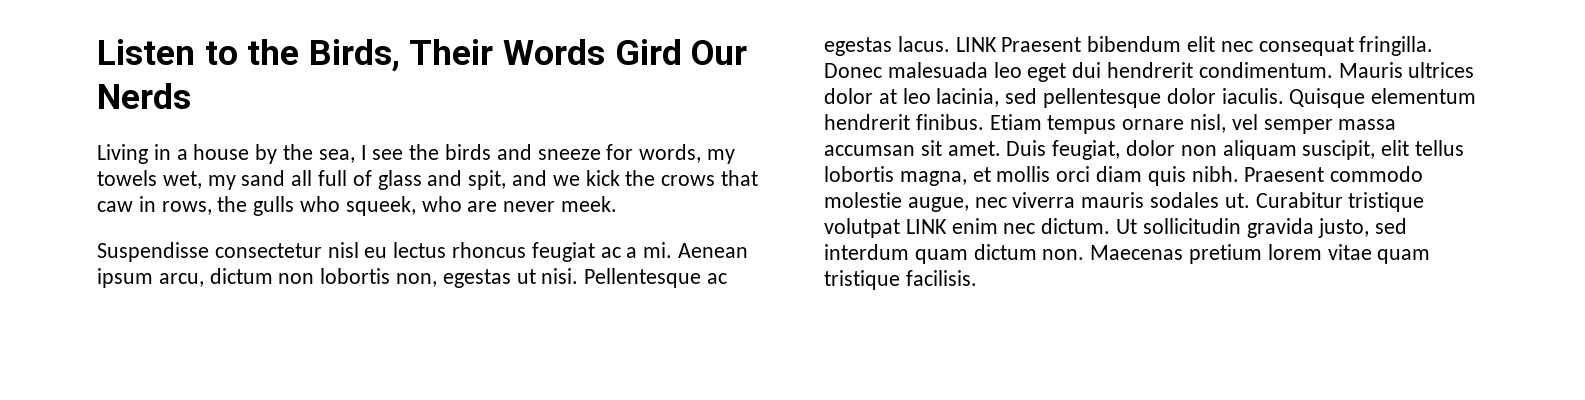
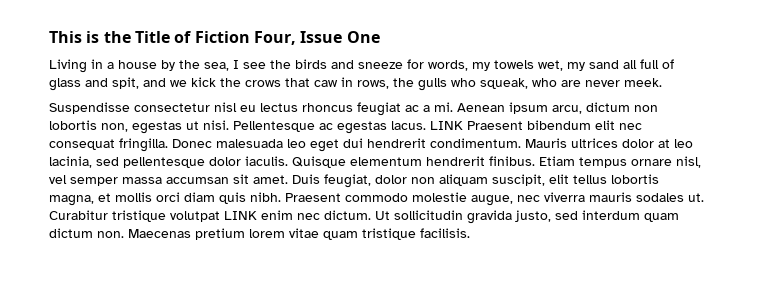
[97,39,748,72] [97,83,191,109] Listen to the Birds, Their Words Gird Our Nerds -> [49,31,380,45] This is the Title of Fiction Four, Issue One
[345,196,416,216] squeek, -> [480,78,528,89] squeak,

